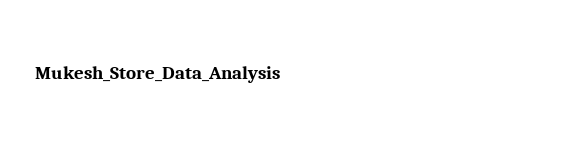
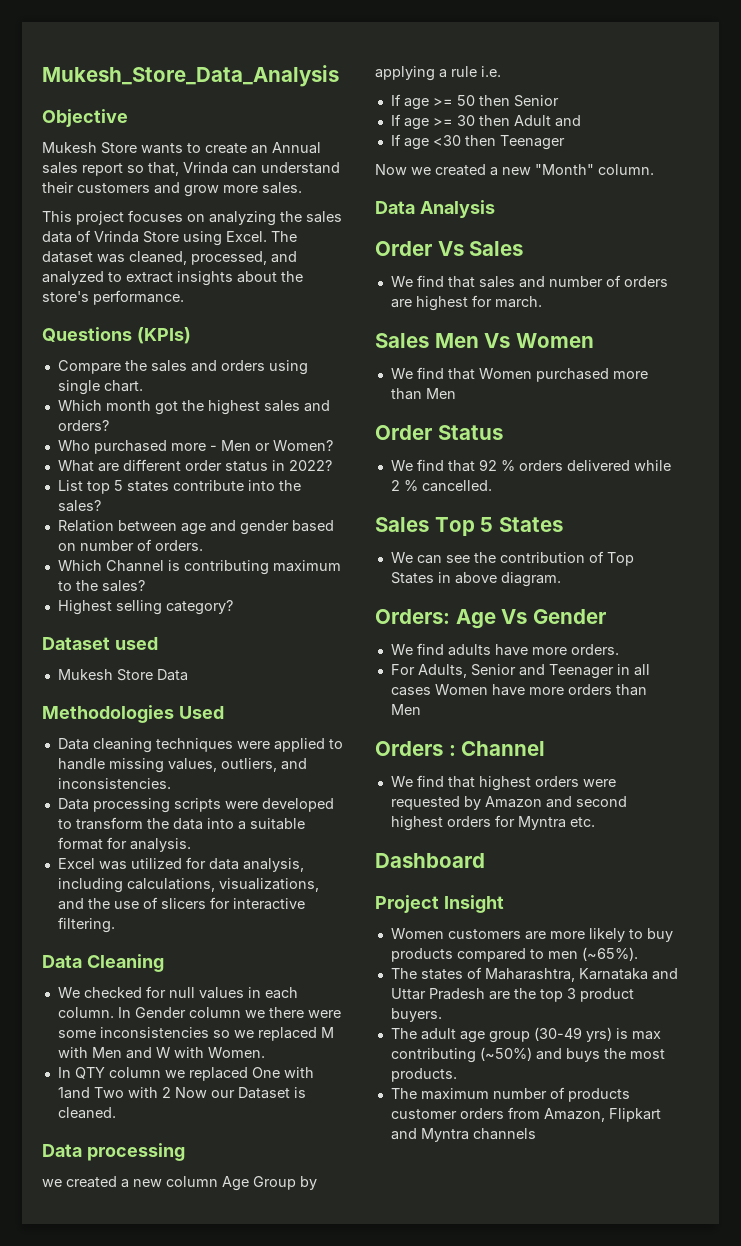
(280, 74) none -> [42,109,128,127] [42,142,321,154] [42,162,340,176] [42,182,302,197] [42,210,342,226] [42,230,297,246] [42,251,297,265] [42,271,303,286] [42,290,184,305] [42,327,191,344] [57,360,308,375] [57,380,143,395] [57,400,330,415] [57,420,109,431] [57,440,333,454] [57,459,332,472] [57,480,301,494] [57,500,101,512] [57,520,334,535] [57,539,203,551] [57,560,341,575] [57,580,145,592] [57,600,233,615] [42,637,158,650] [57,669,188,681] [42,705,224,723] [57,738,343,753] [57,758,307,773] [57,778,171,789] [57,798,334,813] [57,817,305,830] [57,837,191,852] [57,857,304,872] [57,878,319,893] [57,897,305,910] [57,917,115,933] [42,954,164,972] [57,986,298,999] [57,1007,341,1018] [57,1027,334,1041] [57,1047,265,1059] [57,1067,314,1081] [57,1087,306,1099] [57,1107,116,1119] [42,1143,185,1161] [42,1176,317,1191] [375,66,501,81] [390,94,559,110] [390,114,581,130] [390,134,565,150] [375,164,654,176] [375,200,495,218] [375,241,524,256] [390,275,668,288] [390,295,542,311] [375,333,594,348] [390,367,648,382] [390,388,456,400] [375,425,503,440] [390,459,671,472] [390,480,492,492] [375,517,563,536] [390,551,634,566] [390,572,561,587] [375,609,606,629] [390,643,619,656] [390,664,650,679] [390,684,647,696] [390,704,421,715] [375,741,546,756] [390,775,616,791] [390,796,627,810] [390,815,595,831] [375,853,485,868] [375,895,504,913] [390,928,673,942] [390,947,638,962] [390,967,678,982] [390,988,634,1002] [390,1008,442,1022] [390,1027,661,1043] [390,1047,665,1063] [390,1068,457,1082] [390,1087,630,1102] [390,1107,661,1122] [390,1128,536,1142] // Objective // Mukesh Store wants to create an Annual sales report so that, Vrinda can understand their customers and grow more sales. // This project focuses on analyzing the sales data of Vrinda Store using Excel. The dataset was cleaned, processed, and analyzed to extract insights about the store's performance. // Questions (KPIs) // Compare the sales and orders using single chart. // Which month got the highest sales and orders? // Who purchased more - Men or Women? // What are different order status in 2022? // List top 5 states contribute into the sales? // Relation between age and gender based on number of orders. // Which Channel is contributing maximum to the sales? // Highest selling category? // Dataset used // Mukesh Store Data // Methodologies Used // Data cleaning techniques were applied to handle missing values, outliers, and inconsistencies. // Data processing scripts were developed to transform the data into a suitable format for analysis. // Excel was utilized for data analysis, including calculations, visualizations, and the use of slicers for interactive filtering. // Data Cleaning // We checked for null values in each column. In Gender column we there were some inconsistencies so we replaced M with Men and W with Women. // In QTY column we replaced One with 1and Two with 2 Now our Dataset is cleaned. // Data processing // we created a new column Age Group by applying a rule i.e. // If age >= 50 then Senior // If age >= 30 then Adult and // If age <30 then Teenager // Now we created a new "Month" column. // Data Analysis // Order Vs Sales // We find that sales and number of orders are highest for march. // Sales Men Vs Women // We find that Women purchased more than Men // Order Status // We find that 92 % orders delivered while 2 % cancelled. // Sales Top 5 States // We can see the contribution of Top States in above diagram. // Orders: Age Vs Gender // We find adults have more orders. // For Adults, Senior and Teenager in all cases Women have more orders than Men // Orders : Channel // We find that highest orders were requested by Amazon and second highest orders for Myntra etc. // Dashboard // Project Insight // Women customers are more likely to buy products compared to men (~65%). // The states of Maharashtra, Karnataka and Uttar Pradesh are the top 3 product buyers. // The adult age group (30-49 yrs) is max contributing (~50%) and buys the most products. // The maximum number of products customer orders from Amazon, Flipkart and Myntra channels

